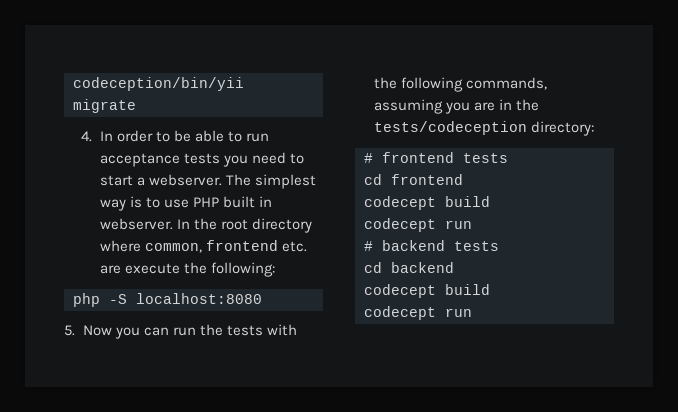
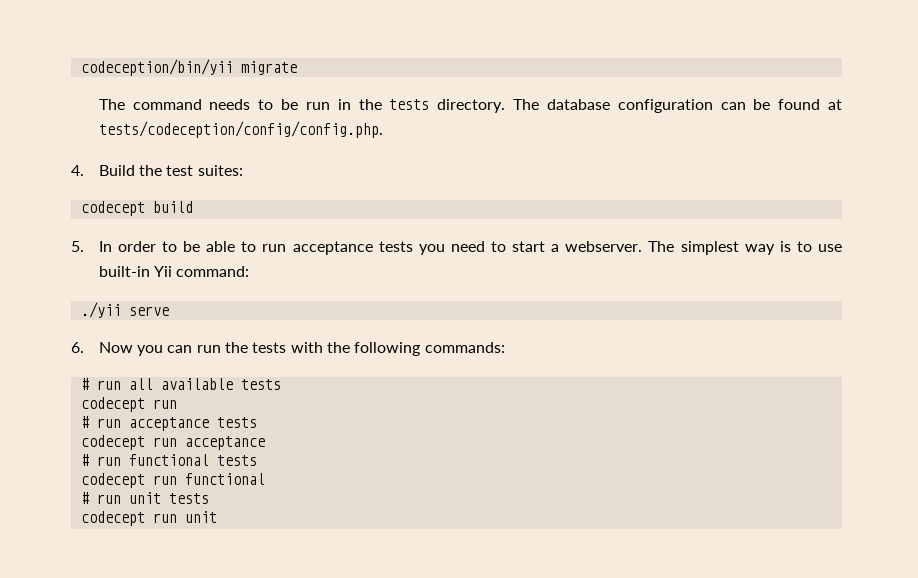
[81,131,93,142] 4. -> [98,99,842,113] [98,121,383,138] [71,165,243,176] [80,201,193,216] [71,241,84,252] The command needs to be run in the tests directory. The database configuration can be found at tests/codeception/config/config.php. // 4. Build the test suites: // codecept build // 5.
[192,196,272,208] [99,218,312,233] [99,240,307,253] [99,262,275,277] [73,293,262,307] [64,325,75,336] PHP built in webserver. In the root directory where common, frontend etc. are execute the following: // php -S localhost:8080 // 5. -> [98,266,250,277] [80,302,169,318] [71,342,84,353] built-in Yii command: // ./yii serve // 6.
[465,77,547,90] [373,99,539,114] [373,121,594,136] [364,152,508,163] [364,174,463,185] [364,196,490,210] commands, assuming you are in the tests/codeception directory: // # frontend tests // cd frontend // codecept build -> [424,342,505,353] [80,378,281,390] commands: // # run all available tests
[382,240,499,251] [364,262,454,273] [364,284,490,298] [364,306,472,320] backend tests // cd backend // codecept build // codecept run -> [96,417,257,431] [80,435,265,450] [80,454,257,466] [80,473,265,488] [80,492,209,504] [80,511,217,526] run acceptance tests // codecept run acceptance // # run functional tests // codecept run functional // # run unit tests // codecept run unit

